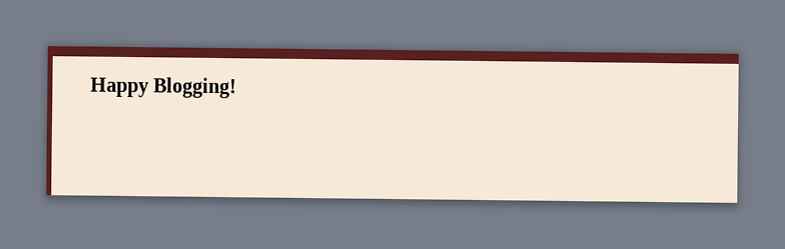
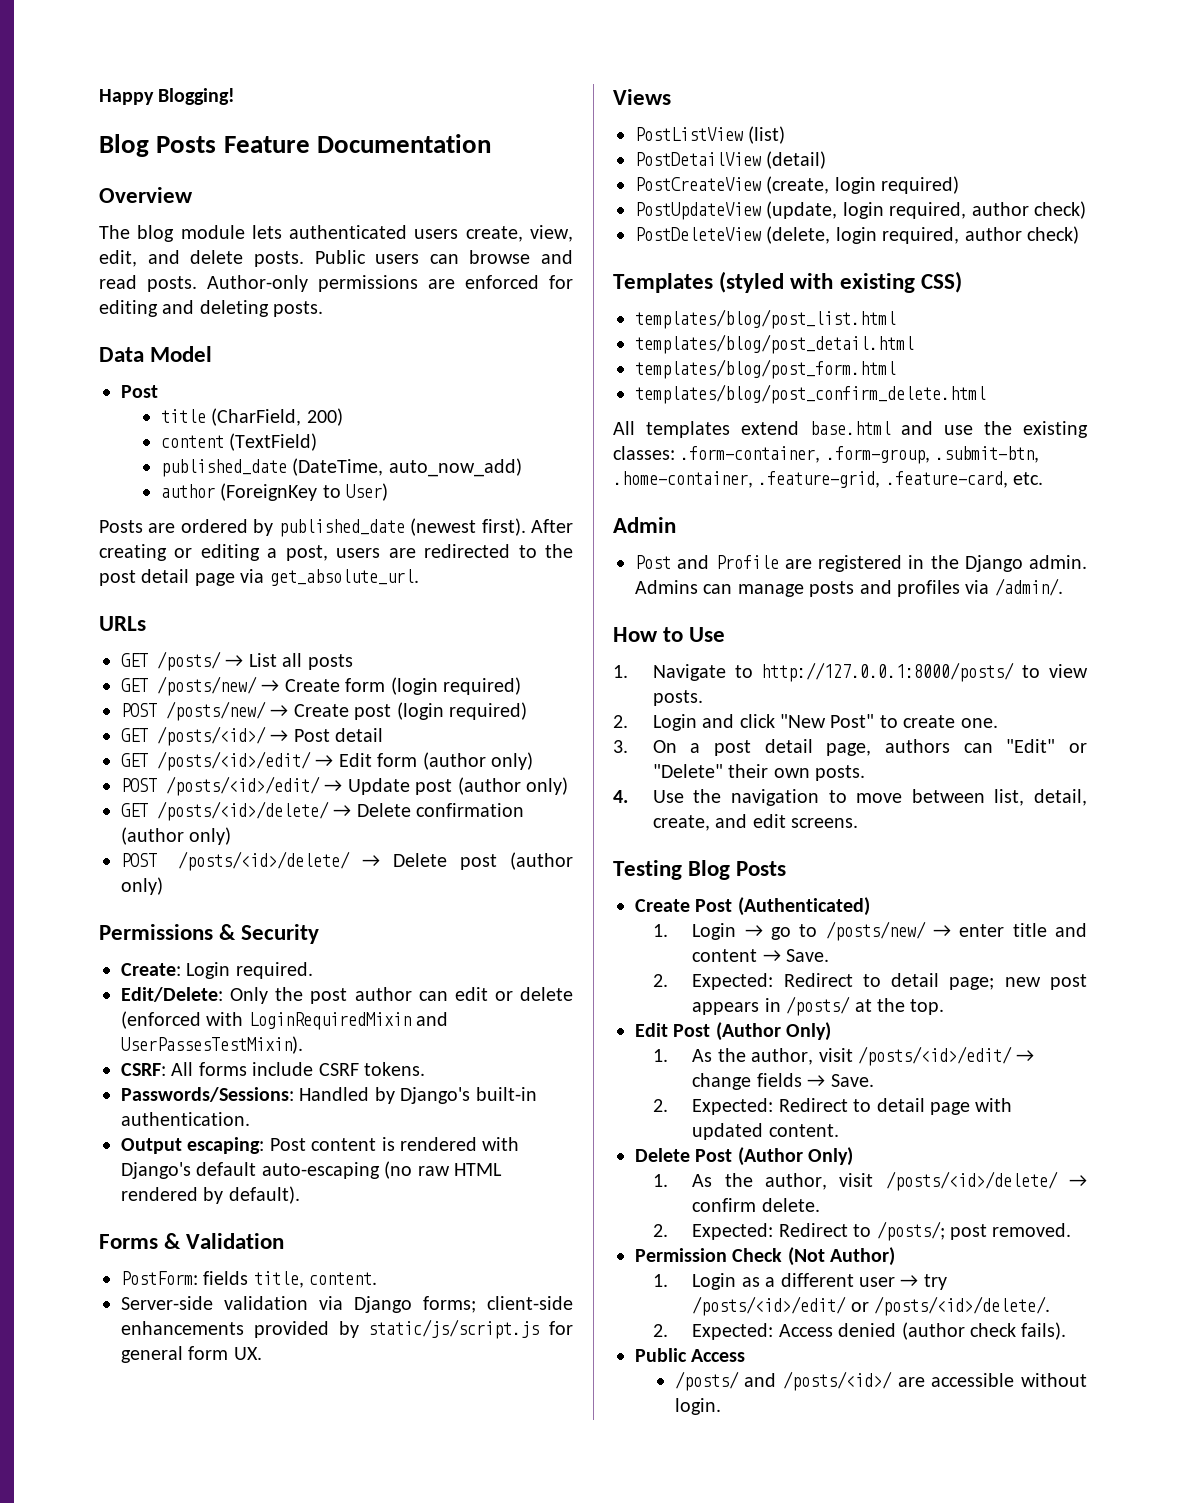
(238, 88) none -> [99,134,491,157] [99,187,193,203] [99,225,573,242] [99,250,573,267] [99,275,573,292] [99,300,324,317] [99,346,213,362] [121,385,158,398] [160,408,343,426] [160,433,318,451] [160,458,522,477] [160,483,388,501] [99,518,573,537] [99,544,573,561] [99,569,419,586] [99,616,146,631] [121,651,353,671] [121,676,521,696] [121,701,527,721] [121,726,384,746] [121,751,533,771] [121,776,568,796] [121,801,525,821] [121,827,232,845] [121,851,573,871] [121,877,163,895] [99,924,320,944] [121,962,313,979] [121,987,573,1004] [121,1011,449,1030] [121,1036,303,1054] [121,1062,425,1076] [121,1087,537,1104] [121,1112,250,1126] [121,1137,520,1154] [121,1161,502,1179] [121,1186,300,1204] [99,1233,285,1249] [121,1271,378,1288] [121,1296,573,1313] [121,1319,573,1339] [121,1346,262,1363] [613,89,671,105] [635,126,786,144] [635,151,827,169] [635,176,960,194] [635,201,1086,220] [635,226,1079,244] [613,271,962,293] [635,309,896,329] [635,334,914,354] [635,359,896,379] [635,384,986,404] [613,421,1088,438] [613,446,1040,464] [613,471,1044,488] [613,517,676,533] [635,555,1087,572] [635,578,1063,597] [613,627,726,642] [613,662,1088,682] [652,690,703,706] [613,714,998,731] [613,739,1087,756] [652,764,865,781] [613,789,1087,806] [652,814,858,831] [613,860,787,880] [635,897,870,916] [652,921,1087,941] [692,949,830,962] [652,973,1087,990] [692,996,945,1016] [635,1022,832,1041] [652,1046,1035,1066] [692,1073,874,1090] [652,1098,1013,1115] [692,1123,839,1140] [635,1147,854,1166] [652,1171,1087,1191] [692,1198,820,1212] [652,1221,1072,1241] [635,1247,896,1266] [652,1273,947,1290] [692,1296,1051,1316] [652,1322,1067,1340] [635,1348,746,1362] [674,1371,1087,1391] [674,1398,721,1415] // Blog Posts Feature Documentation // Overview // The blog module lets authenticated users create, view, edit, and delete posts. Public users can browse and read posts. Author-only permissions are enforced for editing and deleting posts. // Data Model // Post // title (CharField, 200) // content (TextField) // published_date (DateTime, auto_now_add) // author (ForeignKey to User) // Posts are ordered by published_date (newest first). After creating or editing a post, users are redirected to the post detail page via get_absolute_url. // URLs // GET /posts/ → List all posts // GET /posts/new/ → Create form (login required) // POST /posts/new/ → Create post (login required) // GET /posts/<id>/ → Post detail // GET /posts/<id>/edit/ → Edit form (author only) // POST /posts/<id>/edit/ → Update post (author only) // GET /posts/<id>/delete/ → Delete confirmation (author only) // POST /posts/<id>/delete/ → Delete post (author only) // Permissions & Security // Create: Login required. // Edit/Delete: Only the post author can edit or delete (enforced with LoginRequiredMixin and UserPassesTestMixin). // CSRF: All forms include CSRF tokens. // Passwords/Sessions: Handled by Django's built-in authentication. // Output escaping: Post content is rendered with Django's default auto-escaping (no raw HTML rendered by default). // Forms & Validation // PostForm: fields title, content. // Server-side validation via Django forms; client-side enhancements provided by static/js/script.js for general form UX. // Views // PostListView (list) // PostDetailView (detail) // PostCreateView (create, login required) // PostUpdateView (update, login required, author check) // PostDeleteView (delete, login required, author check) // Templates (styled with existing CSS) // templates/blog/post_list.html // templates/blog/post_detail.html // templates/blog/post_form.html // templates/blog/post_confirm_delete.html // All templates extend base.html and use the existing classes: .form-container, .form-group, .submit-btn, .home-container, .feature-grid, .feature-card, etc. // Admin // Post and Profile are registered in the Django admin. Admins can manage posts and profiles via /admin/. // How to Use // 1. Navigate to http://127.0.0.1:8000/posts/ to view posts. // 2. Login and click "New Post" to create one. // 3. On a post detail page, authors can "Edit" or "Delete" their own posts. // 4. Use the navigation to move between list, detail, create, and edit screens. // Testing Blog Posts // Create Post (Authenticated) // 1. Login → go to /posts/new/ → enter title and content → Save. // 2. Expected: Redirect to detail page; new post appears in /posts/ at the top. // Edit Post (Author Only) // 1. As the author, visit /posts/<id>/edit/ → change fields → Save. // 2. Expected: Redirect to detail page with updated content. // Delete Post (Author Only) // 1. As the author, visit /posts/<id>/delete/ → confirm delete. // 2. Expected: Redirect to /posts/; post removed. // Permission Check (Not Author) // 1. Login as a different user → try /posts/<id>/edit/ or /posts/<id>/delete/. // 2. Expected: Access denied (author check fails). // Public Access // /posts/ and /posts/<id>/ are accessible without login.

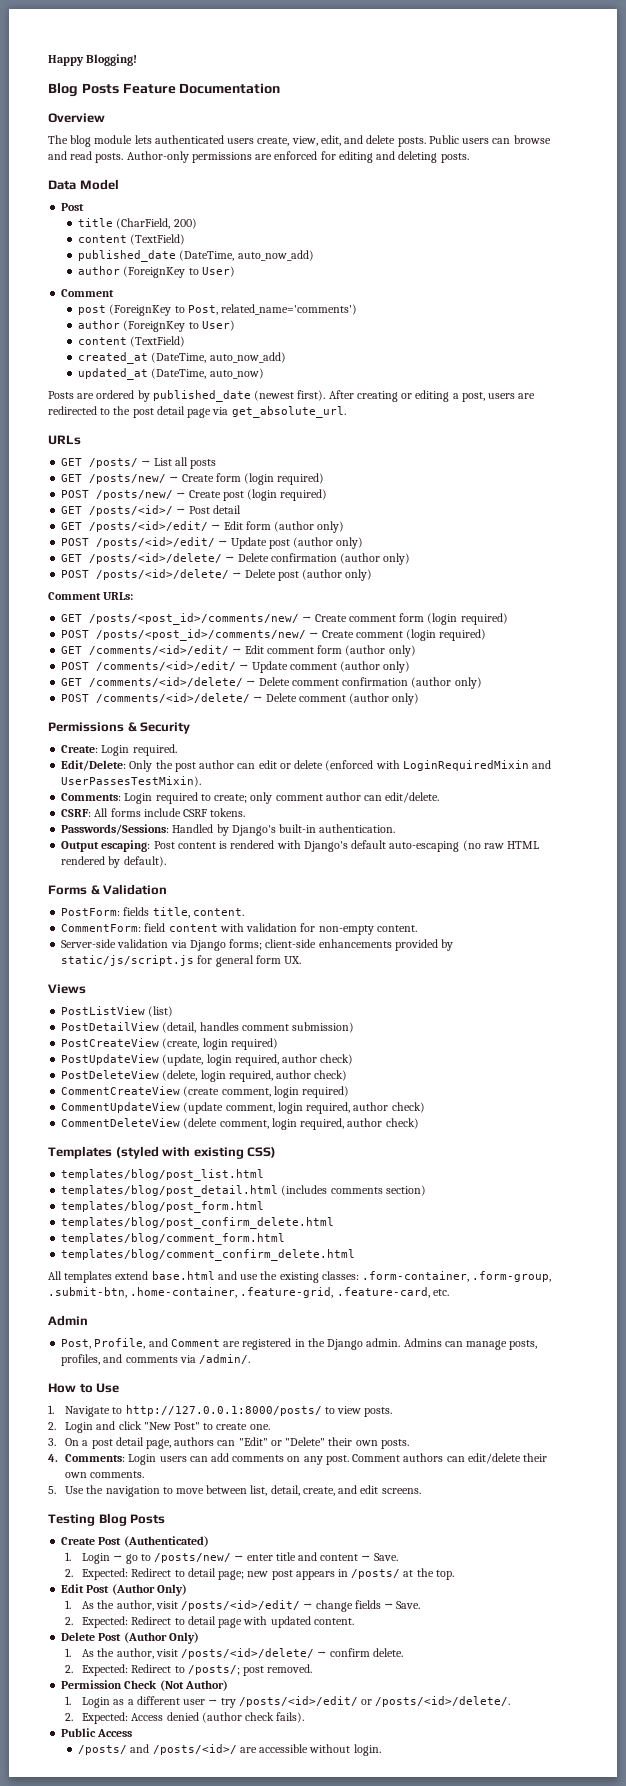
(388, 492) none -> [61,289,115,297] [78,304,358,316] [78,320,235,332] [78,336,186,347] [78,352,286,364] [78,368,264,380] // Comment // post (ForeignKey to Post, related_name='comments') // author (ForeignKey to User) // content (TextField) // created_at (DateTime, auto_now_add) // updated_at (DateTime, auto_now)
(163, 886) none -> [48,592,134,600] [61,613,508,625] [61,629,487,641] [61,645,416,657] [61,661,411,673] [61,677,482,689] [61,693,420,705] // Comment URLs: // GET /posts/<post_id>/comments/new/ → Create comment form (login required) // POST /posts/<post_id>/comments/new/ → Create comment (login required) // GET /comments/<id>/edit/ → Edit comment form (author only) // POST /comments/<id>/edit/ → Update comment (author only) // GET /comments/<id>/delete/ → Delete comment confirmation (author only) // POST /comments/<id>/delete/ → Delete comment (author only)
(303, 1045) none -> [61,792,440,804] // Comments: Login required to create; only comment author can edit/delete.
(378, 1278) none -> [61,923,417,935] // CommentForm: field content with validation for non-empty content.
[766,151,827,169] (detail) -> [162,1022,355,1033] (detail, handles comment submission)
(1079, 235) none -> [61,1086,350,1098] [61,1102,425,1114] [61,1118,419,1130] // CommentCreateView (create comment, login required) // CommentUpdateView (update comment, login required, author check) // CommentDeleteView (delete comment, login required, author check)
(914, 344) none -> [281,1185,426,1196] (includes comments section)
(986, 394) none -> [61,1233,286,1245] [61,1249,356,1261] // templates/blog/comment_form.html // templates/blog/comment_confirm_delete.html
[635,555,779,569] Post and Profile -> [61,1338,220,1349] Post, Profile, and Comment
[809,580,960,597] posts and profiles -> [509,1340,538,1350] [61,1354,178,1366] posts, profiles, and comments
(628, 796) none -> [65,1453,548,1465] [65,1471,145,1478] [48,1486,56,1494] Comments: Login users can add comments on any post. Comment authors can edit/delete their own comments. // 5.

